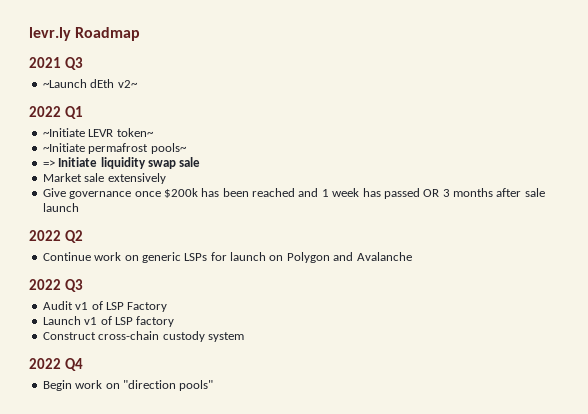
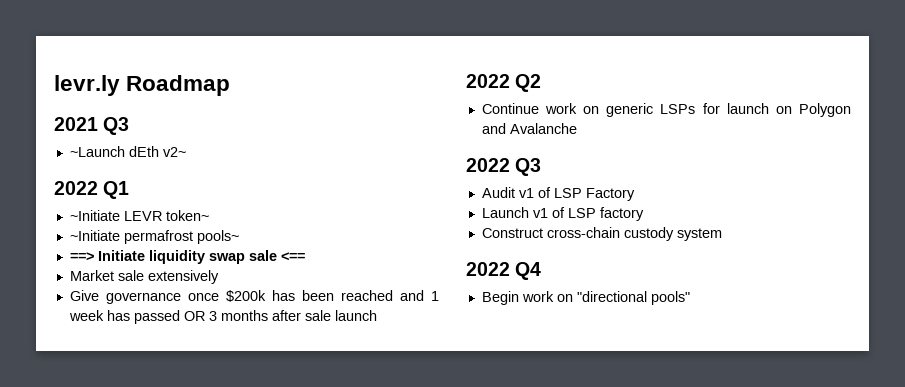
[42,160,55,167] => -> [69,252,94,261] ==>
(201, 162) none -> [280,252,305,261] <==
[122,380,176,389] "direction -> [576,291,647,302] "directional

